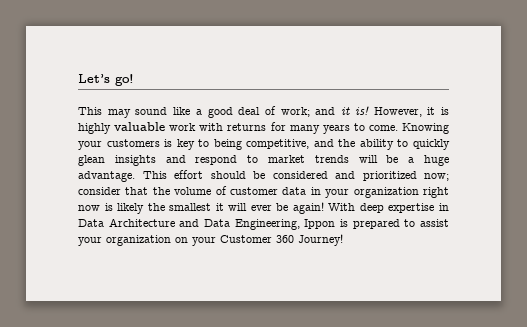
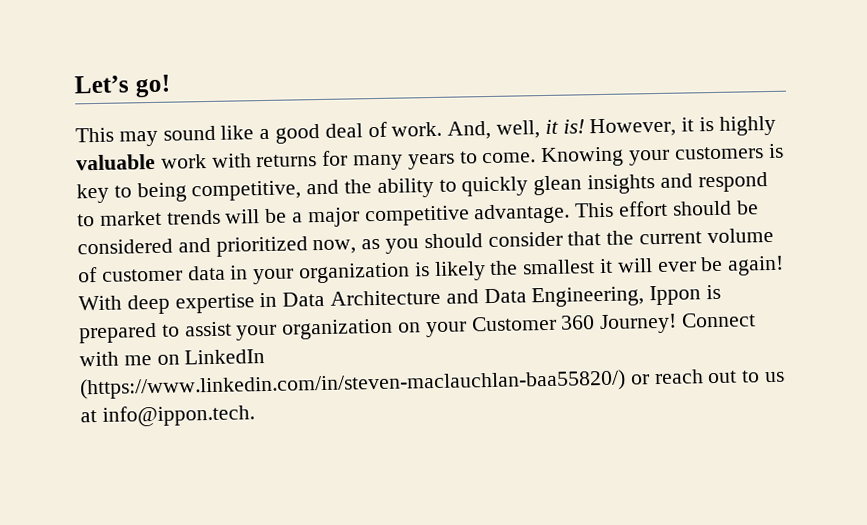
[280,107,336,117] work; and -> [391,120,541,140] work. And, well,
[424,155,450,166] huge -> [307,205,470,228] major competitive
[424,173,449,181] now; -> [312,233,483,255] now, as you should
(170, 191) none -> [639,231,703,245] current
[423,187,449,198] [78,205,100,211] right now -> (411, 273) none
(343, 240) none -> [681,312,757,328] [79,349,266,367] [80,369,786,400] [80,404,255,427] Connect with me on LinkedIn (https://www.linkedin.com/in/steven-maclauchlan-baa55820/) or reach out to us at info@ippon.tech.

